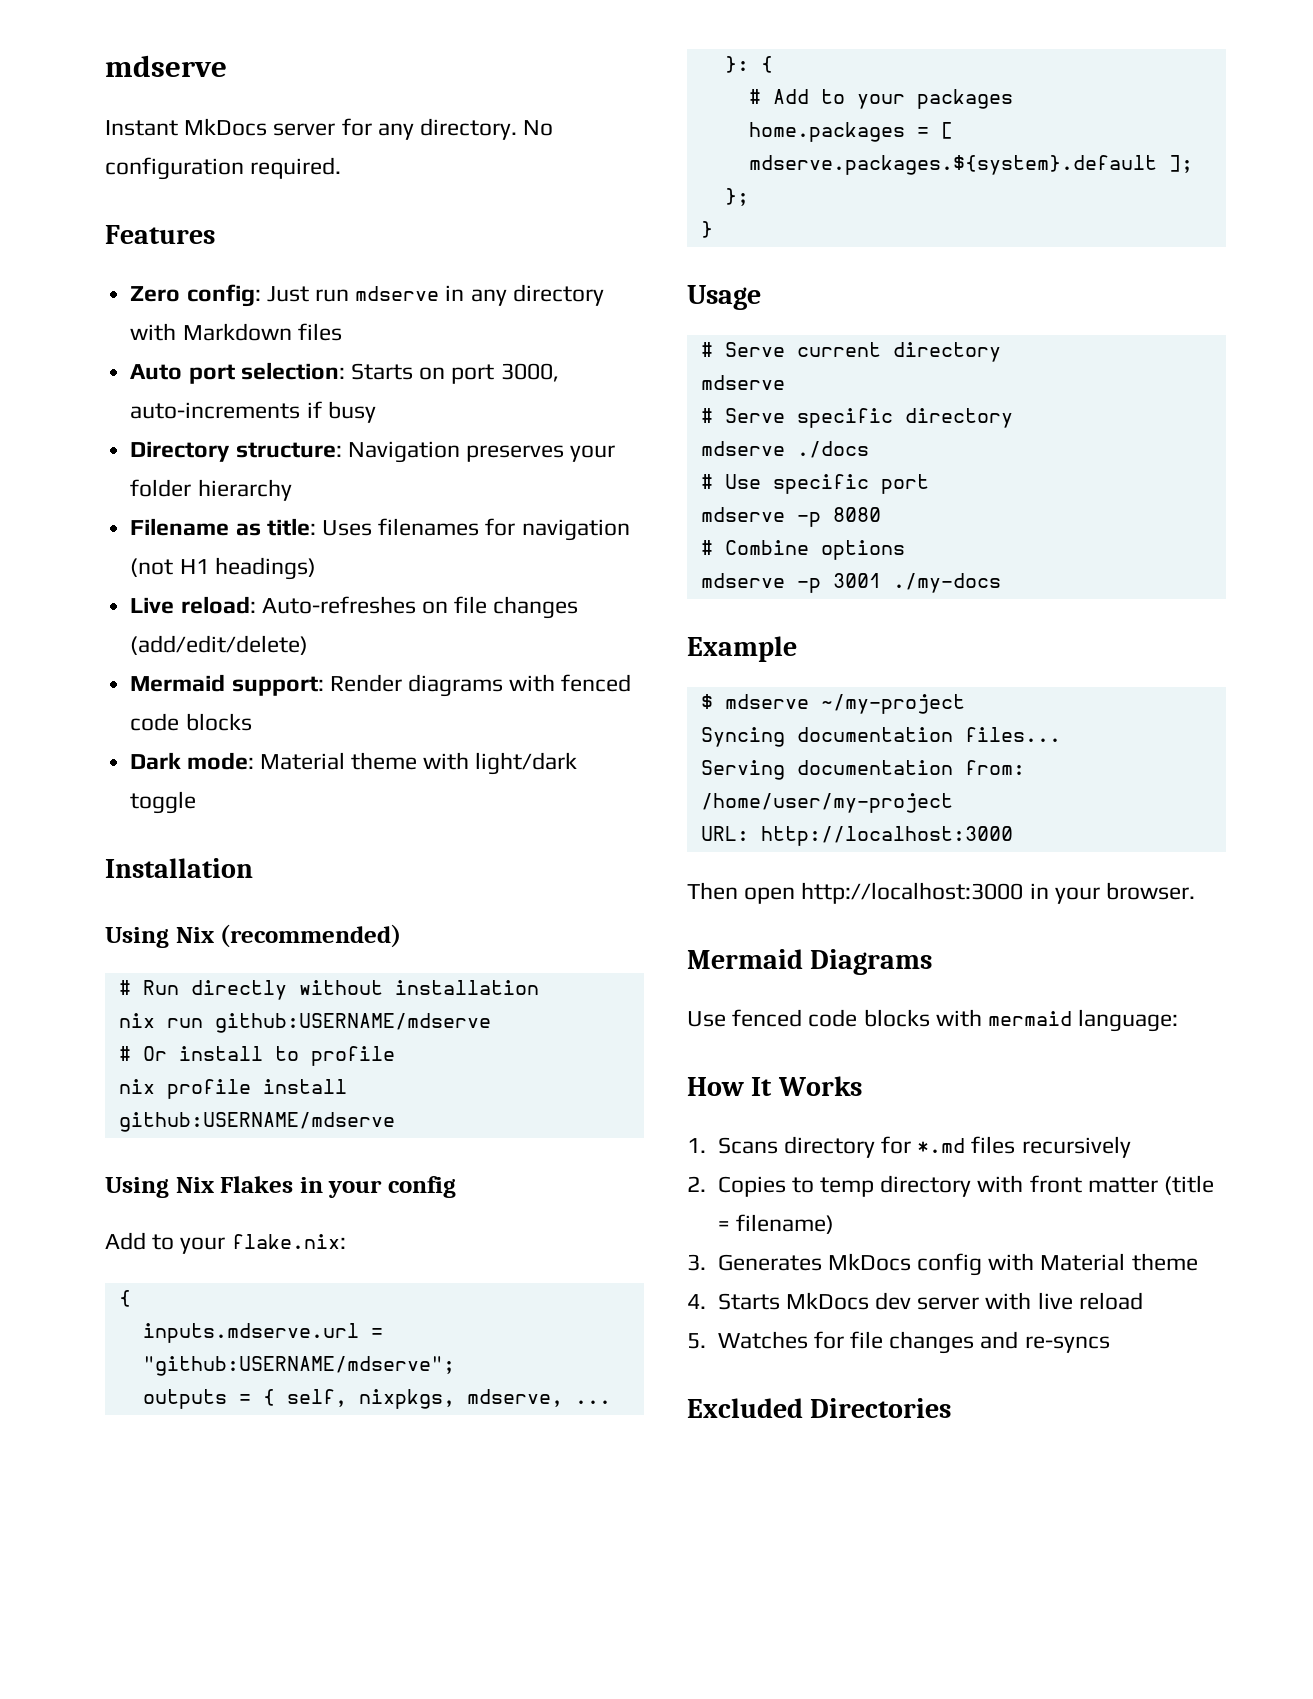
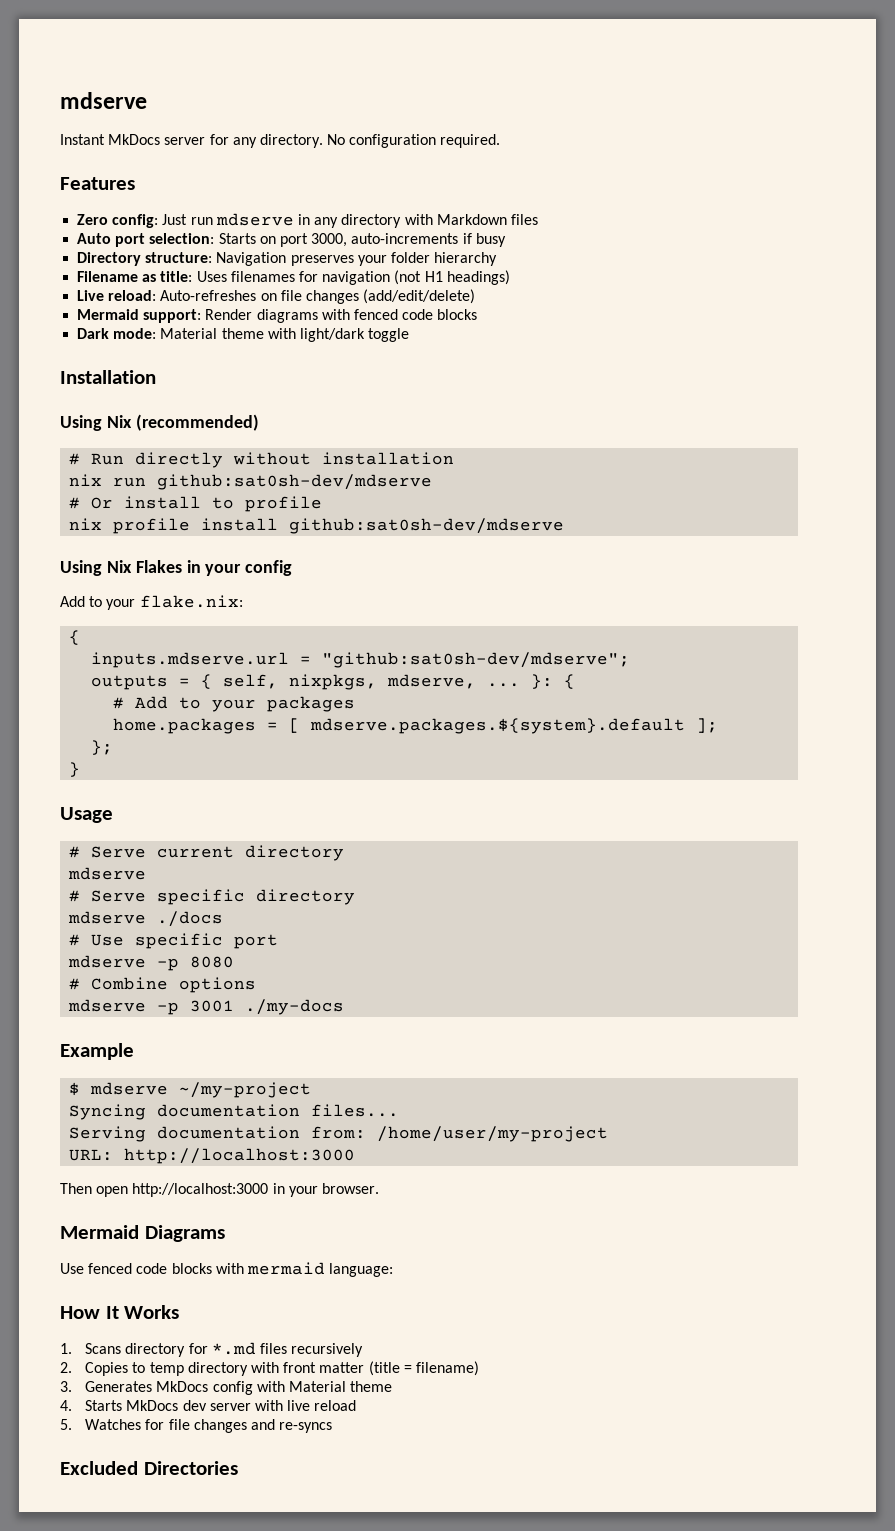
[214,1013,491,1033] github:USERNAME/mdserve -> [157,474,433,490] github:sat0sh-dev/mdserve
[118,1112,395,1132] github:USERNAME/mdserve -> [289,518,565,534] github:sat0sh-dev/mdserve
[142,1356,455,1376] "github:USERNAME/mdserve"; -> [322,652,631,668] "github:sat0sh-dev/mdserve";

